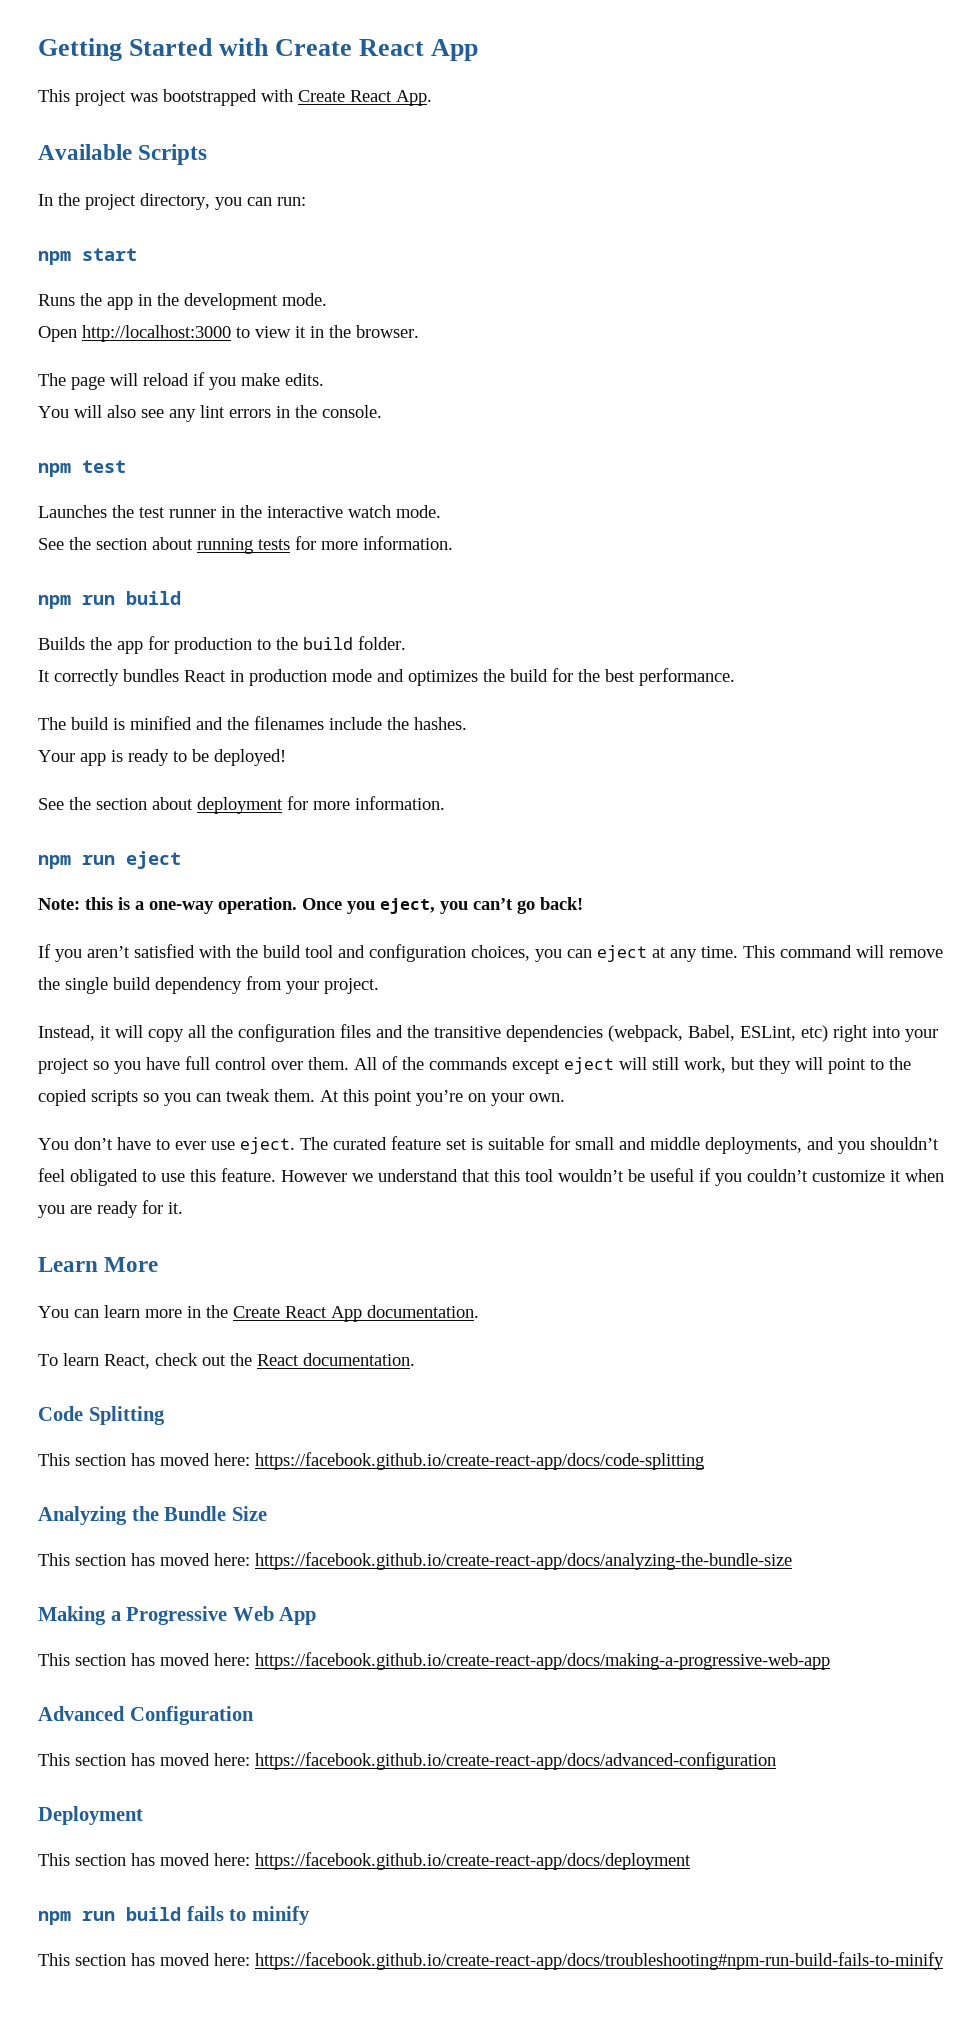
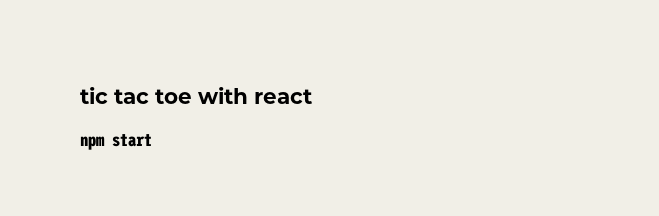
[38,38,479,61] [38,89,432,106] [38,144,208,165] [38,193,306,210] [38,248,137,265] [38,293,327,310] [38,325,419,342] [38,372,324,390] [38,405,382,422] [38,460,126,477] [38,505,441,518] [38,536,453,554] [38,591,181,609] [38,636,406,654] [38,668,735,686] [38,716,467,730] [38,749,286,766] [38,796,445,814] [38,851,181,869] [38,897,583,914] [38,944,943,962] [38,976,379,994] [38,1024,938,1042] [38,1056,911,1074] [38,1089,565,1106] [38,1136,939,1154] [38,1168,944,1186] [38,1200,183,1218] [38,1257,159,1272] [38,1305,479,1322] [38,1353,415,1369] [38,1406,165,1425] [38,1452,704,1470] [38,1506,267,1525] [38,1552,792,1570] [38,1606,317,1625] [38,1652,830,1670] [38,1706,254,1725] [38,1752,776,1770] [38,1806,143,1825] [38,1852,691,1870] [38,1906,310,1925] [38,1952,944,1970] Getting Started with Create React App // This project was bootstrapped with Create React App. // Available Scripts // In the project directory, you can run: // npm start // Runs the app in the development mode. // Open http://localhost:3000 to view it in the browser. // The page will reload if you make edits. // You will also see any lint errors in the console. // npm test // Launches the test runner in the interactive watch mode. // See the section about running tests for more information. // npm run build // Builds the app for production to the build folder. // It correctly bundles React in production mode and optimizes the build for the best performance. // The build is minified and the filenames include the hashes. // Your app is ready to be deployed! // See the section about deployment for more information. // npm run eject // Note: this is a one-way operation. Once you eject, you can’t go back! // If you aren’t satisfied with the build tool and configuration choices, you can eject at any time. This command will remove the single build dependency from your project. // Instead, it will copy all the configuration files and the transitive dependencies (webpack, Babel, ESLint, etc) right into your project so you have full control over them. All of the commands except eject will still work, but they will point to the copied scripts so you can tweak them. At this point you’re on your own. // You don’t have to ever use eject. The curated feature set is suitable for small and middle deployments, and you shouldn’t feel obligated to use this feature. However we understand that this tool wouldn’t be useful if you couldn’t customize it when you are ready for it. // Learn More // You can learn more in the Create React App documentation. // To learn React, check out the React documentation. // Code Splitting // This section has moved here: https://facebook.github.io/create-react-app/docs/code-splitting // Analyzing the Bundle Size // This section has moved here: https://facebook.github.io/create-react-app/docs/analyzing-the-bundle-size // Making a Progressive Web App // This section has moved here: https://facebook.github.io/create-react-app/docs/making-a-progressive-web-app // Advanced Configuration // This section has moved here: https://facebook.github.io/create-react-app/docs/advanced-configuration // Deployment // This section has moved here: https://facebook.github.io/create-react-app/docs/deployment // npm run build fails to minify // This section has moved here: https://facebook.github.io/create-react-app/docs/troubleshooting#npm-run-build-fails-to-minify -> [80,87,312,104] [80,134,152,150] tic tac toe with react // npm start

